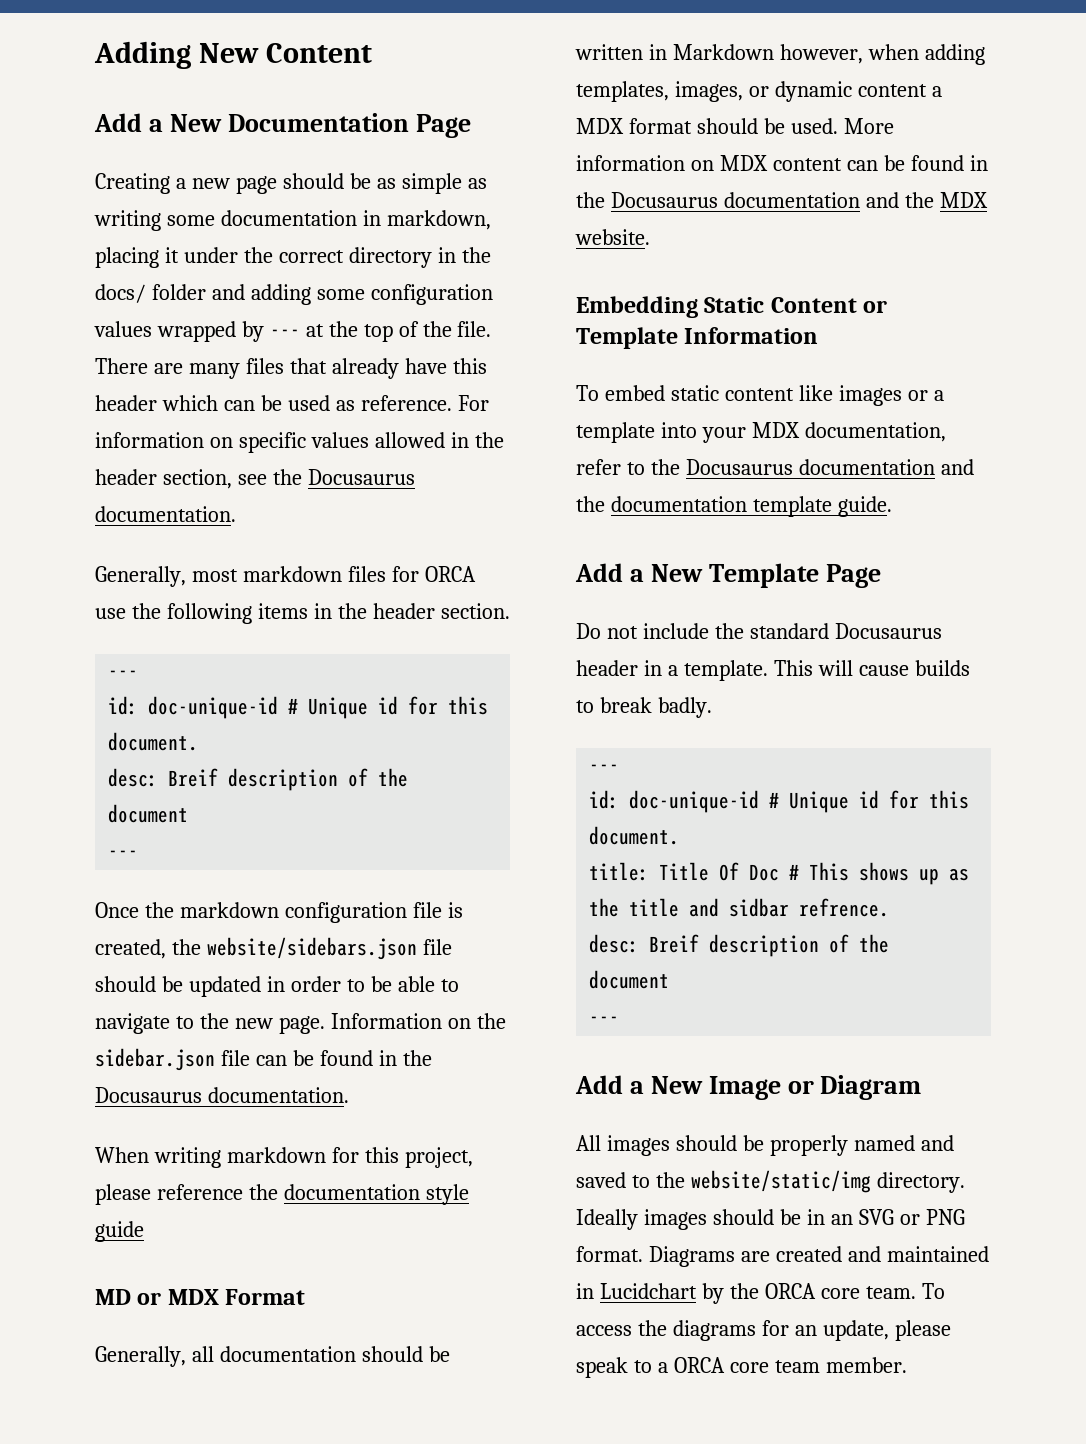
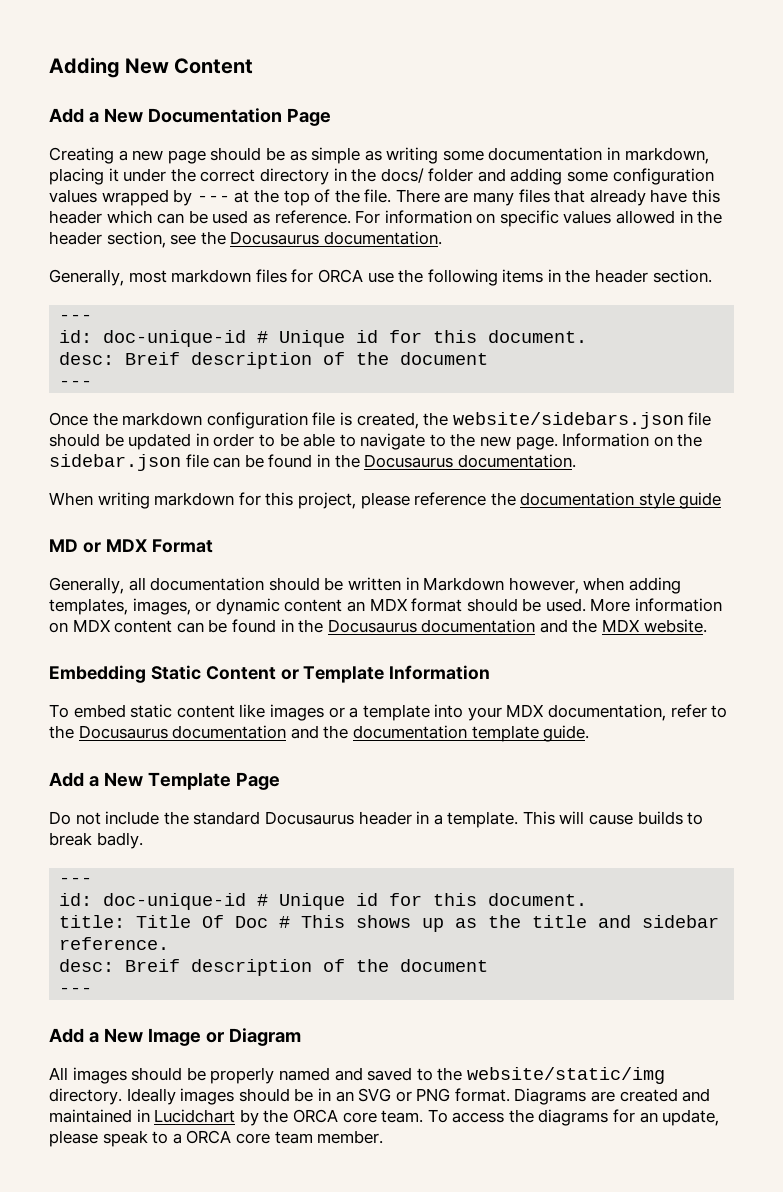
[931,86,942,97] a -> [346,601,365,612] an
[729,898,890,917] sidbar refrence. -> [642,915,720,928] [59,937,170,950] sidebar reference.

